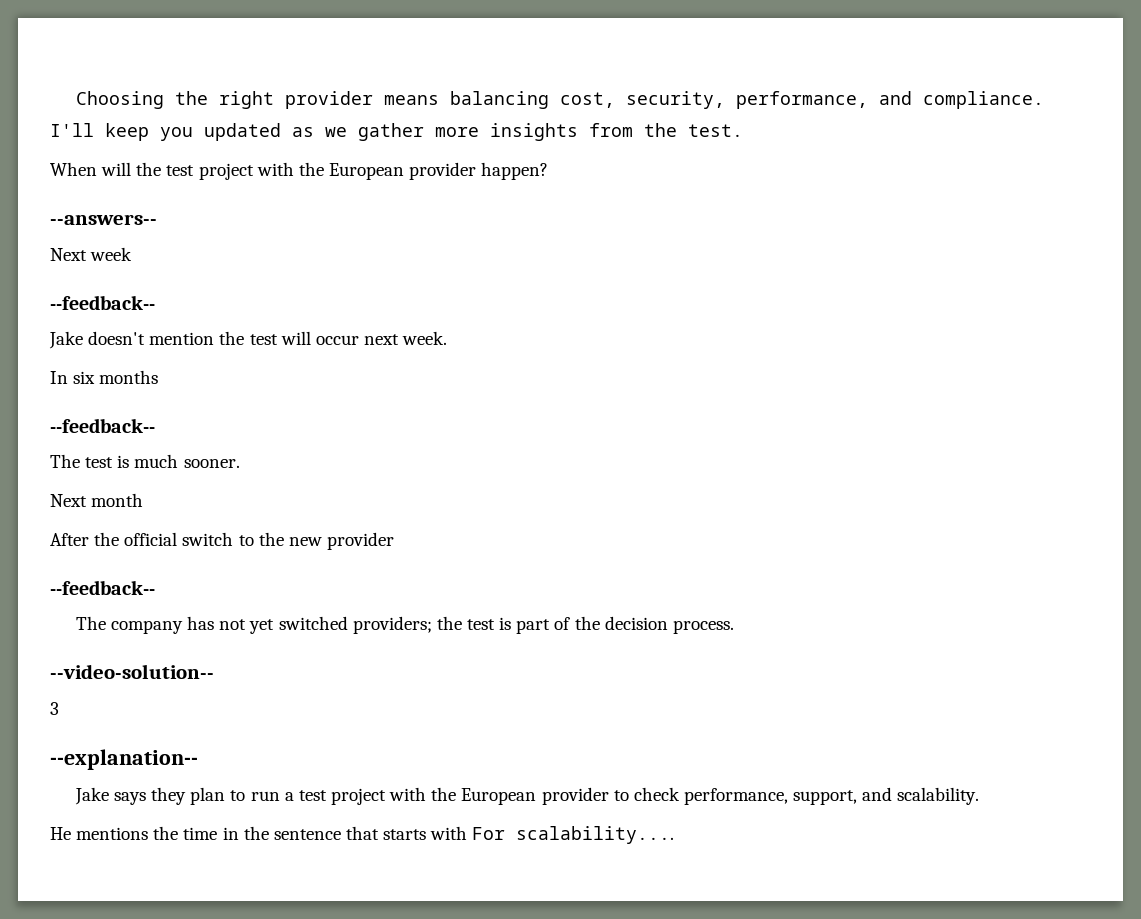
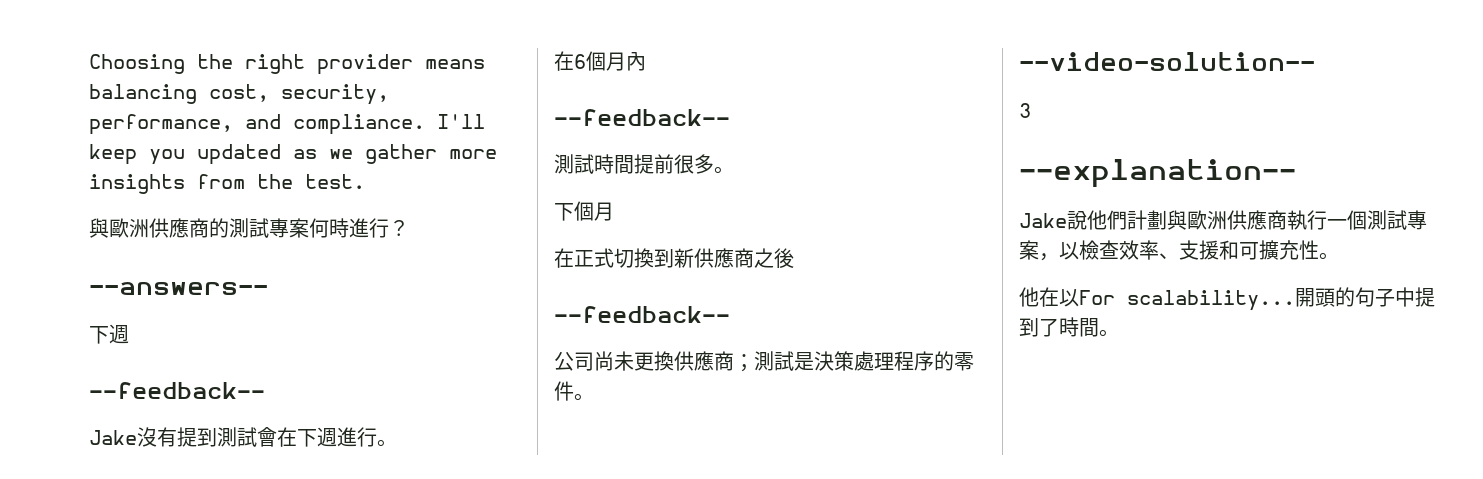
[50,162,549,180] When will the test project with the European provider happen? -> [89,218,409,238] 與歐洲供應商的測試專案何時進行？
[50,247,133,261] Next week -> [89,324,129,344] 下週
[88,331,448,345] [50,370,159,384] [50,418,155,433] [50,454,240,468] [50,493,144,507] [50,532,394,550] [50,580,155,595] [75,616,734,634] [50,664,214,679] [50,702,59,715] [50,749,198,770] [74,787,980,805] [50,826,675,844] doesn't mention the test will occur next week. // In six months // --feedback-- // The test is much sooner. // Next month // After the official switch to the new provider // --feedback-- // The company has not yet switched providers; the test is part of the decision process. // --video-solution-- // 3 // --explanation-- // Jake says they plan to run a test project with the European provider to check performance, support, and scalability. // He mentions the time in the sentence that starts with For scalability.... -> [137,427,397,447] [554,51,646,71] [554,109,730,126] [554,154,734,174] [554,201,614,221] [554,248,794,268] [554,306,730,323] [554,351,974,372] [554,381,594,401] [1019,52,1315,71] [1019,103,1031,118] [1019,159,1296,187] [1019,210,1427,230] [1019,240,1339,261] [1019,287,1435,311] [1019,317,1119,337] 沒有提到測試會在下週進行。 // 在6個月內 // --feedback-- // 測試時間提前很多。 // 下個月 // 在正式切換到新供應商之後 // --feedback-- // 公司尚未更換供應商；測試是決策處理程序的零件。 // --video-solution-- // 3 // --explanation-- // Jake說他們計劃與歐洲供應商執行一個測試專案，以檢查效率、支援和可擴充性。 // 他在以For scalability...開頭的句子中提到了時間。

